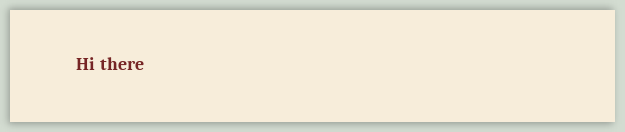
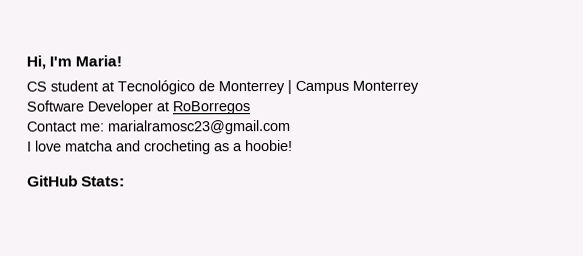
[76,57,144,70] Hi there -> [26,55,123,70] [26,79,419,95] [26,100,250,115] [26,120,291,135] [27,139,293,155] [27,175,126,187] Hi, I'm Maria! // CS student at Tecnológico de Monterrey | Campus Monterrey // Software Developer at RoBorregos // Contact me: marialramosc23@gmail.com // I love matcha and crocheting as a hoobie! // GitHub Stats:

